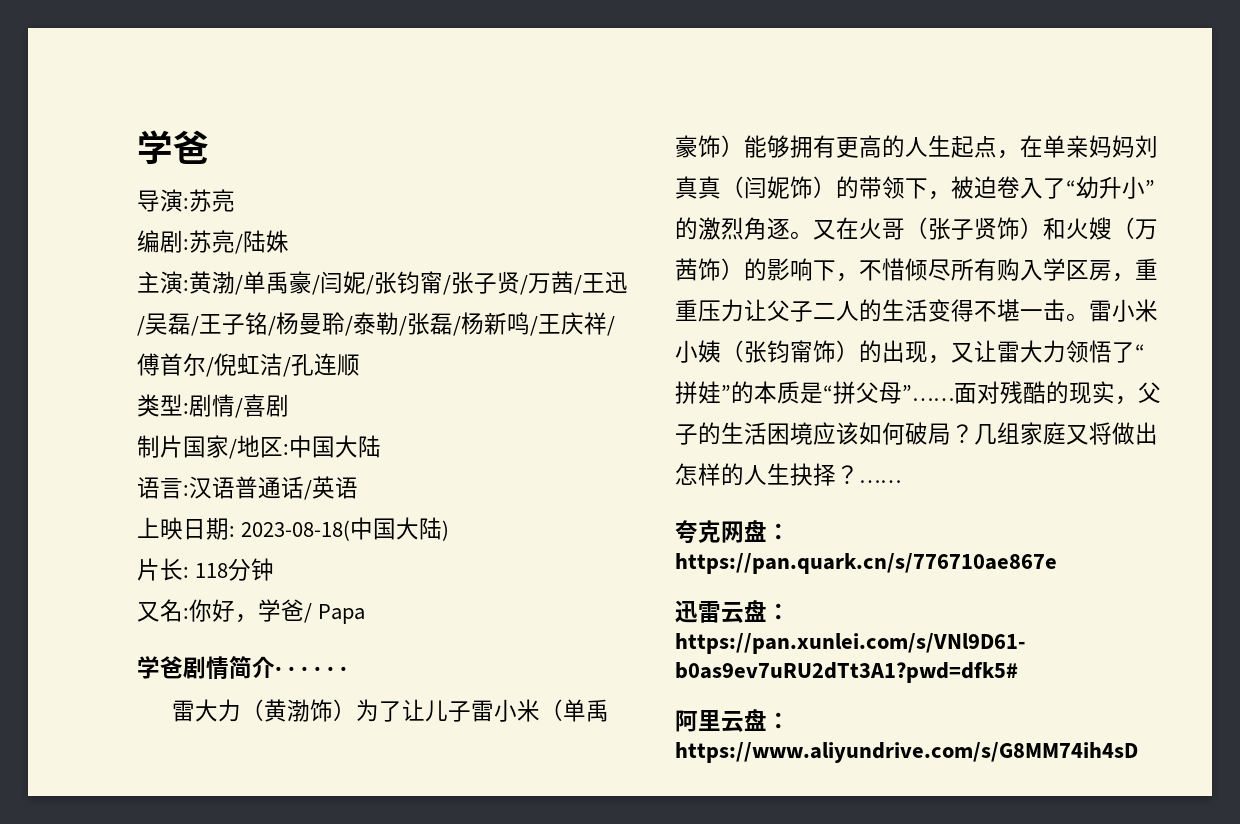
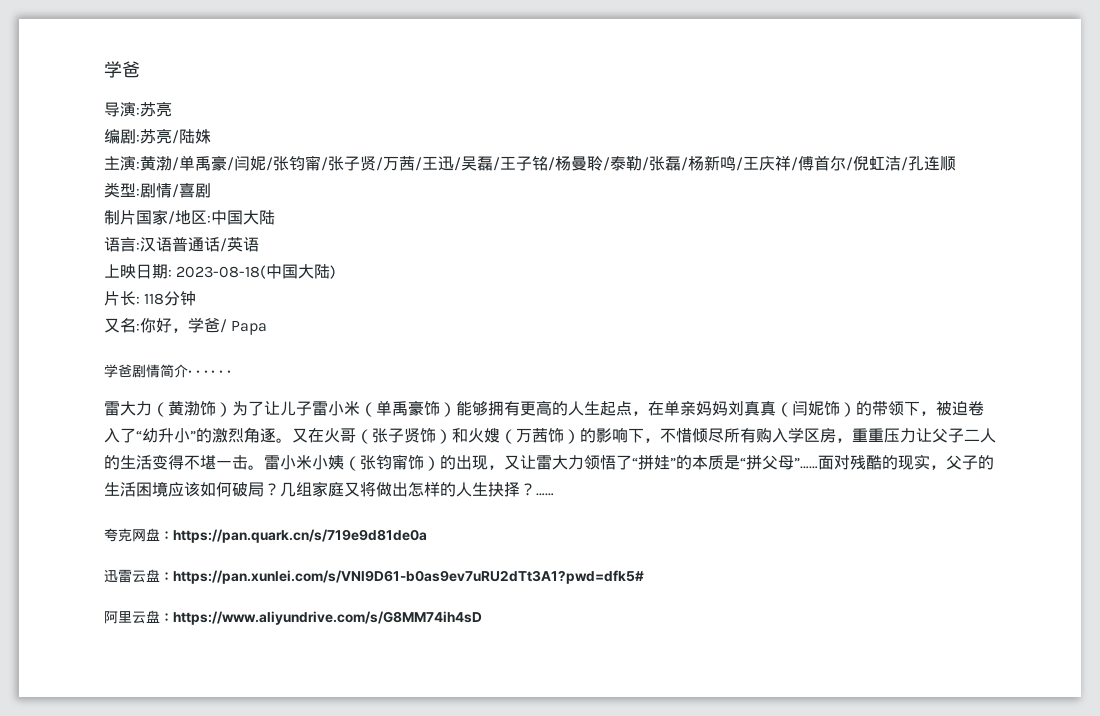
[675,553,1057,574] https://pan.quark.cn/s/776710ae867e -> [173,529,427,543] https://pan.quark.cn/s/719e9d81de0a

